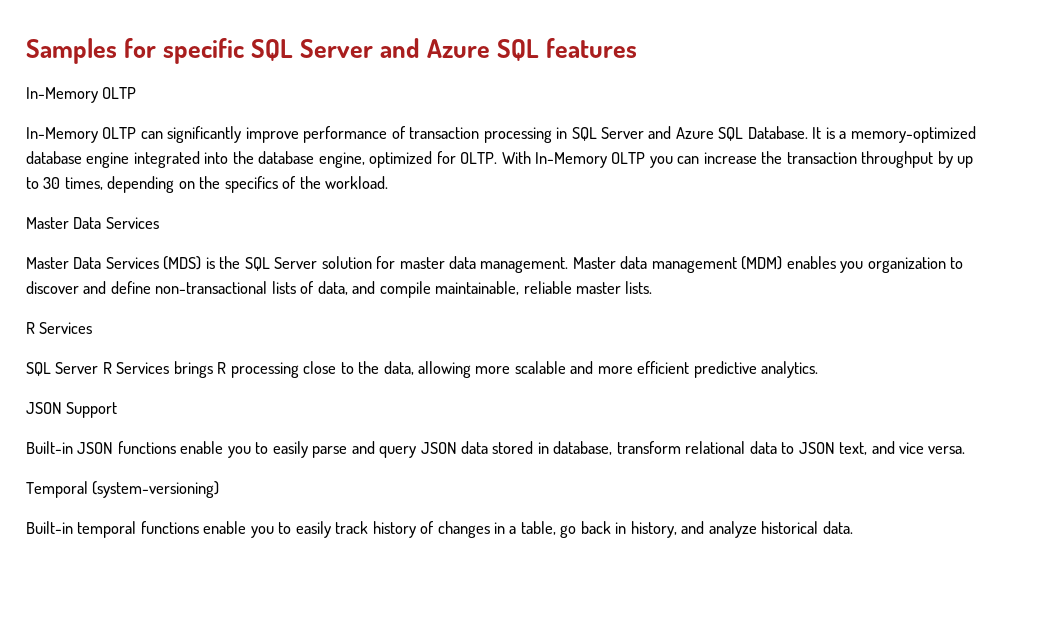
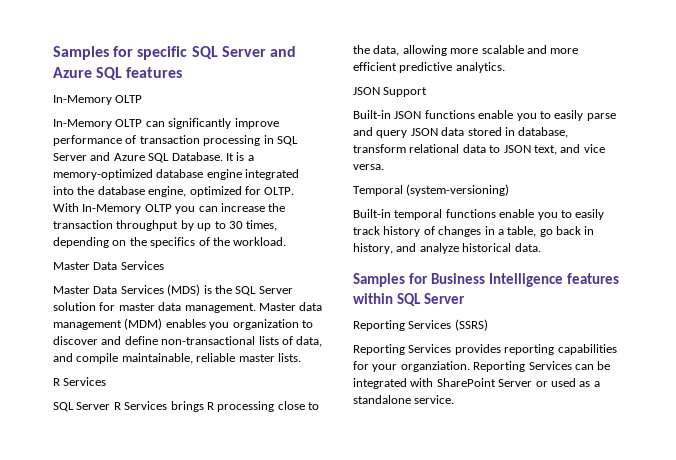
(853, 527) none -> [353,273,619,287] [353,293,465,306] [353,319,488,331] [353,344,617,355] [353,361,611,372] [353,378,600,389] [353,395,455,404] // Samples for Business Intelligence features within SQL Server // Reporting Services (SSRS) // Reporting Services provides reporting capabilities for your organziation. Reporting Services can be integrated with SharePoint Server or used as a standalone service.

